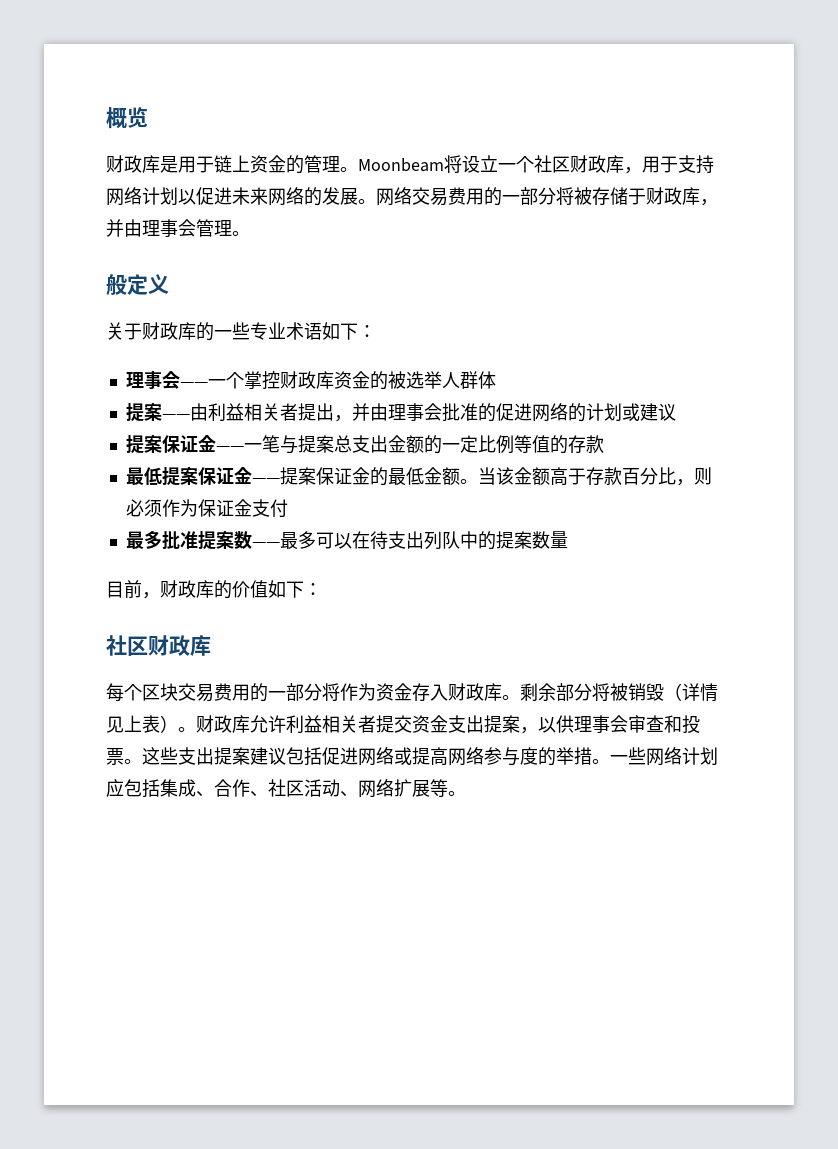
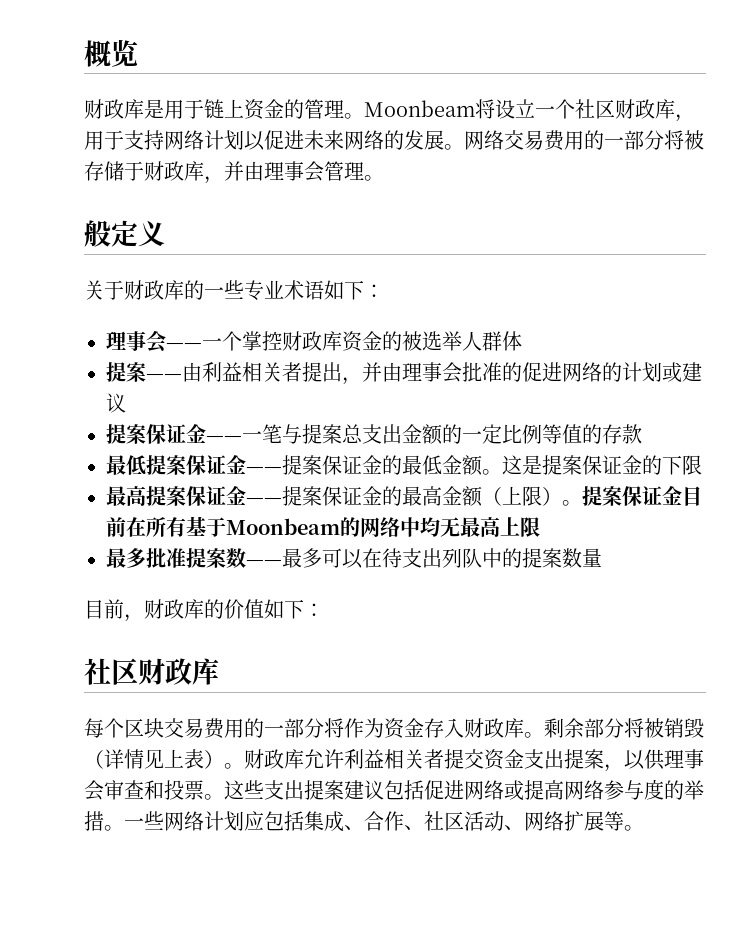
[477,467,712,486] [125,499,288,518] 当该金额高于存款百分比，则必须作为保证金支付 -> [502,455,702,475] [106,486,702,507] [106,516,540,537] 这是提案保证金的下限 // 最高提案保证金——提案保证金的最高金额（上限）。提案保证金目前在所有基于Moonbeam的网络中均无最高上限

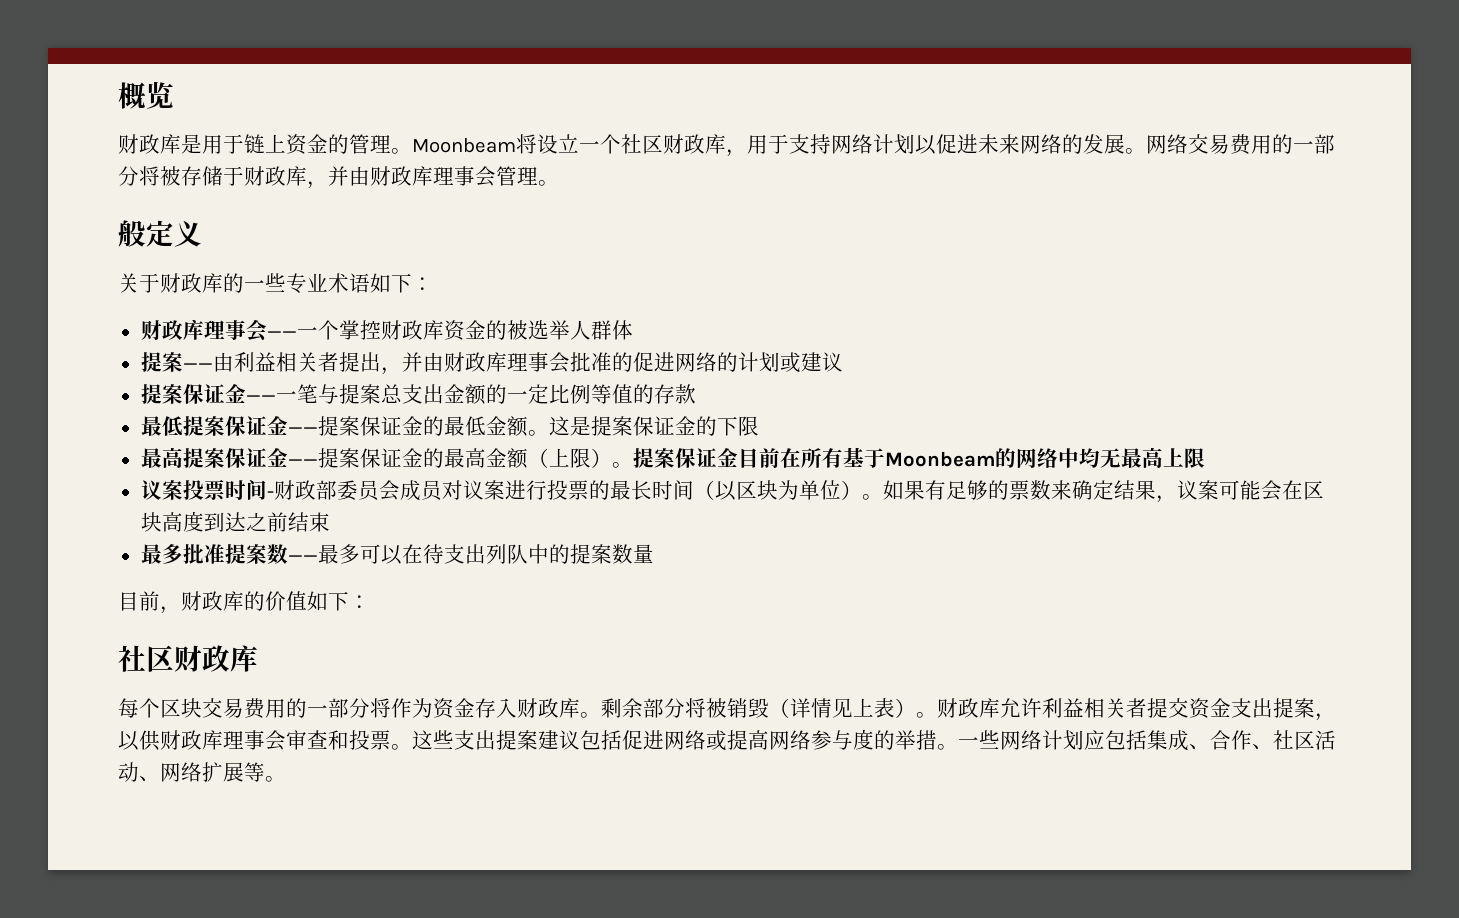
(264, 171) none -> [370,166,433,186] 财政库
(384, 291) none -> [140,319,204,341] 财政库
(402, 372) none -> [443,352,507,372] 财政库
(540, 527) none -> [140,479,1324,503] [140,511,330,532] // 议案投票时间-财政部委员会成员对议案进行投票的最长时间（以区块为单位）。如果有足够的票数来确定结果，议案可能会在区块高度到达之前结束
(665, 759) none -> [160,730,223,750] 财政库

